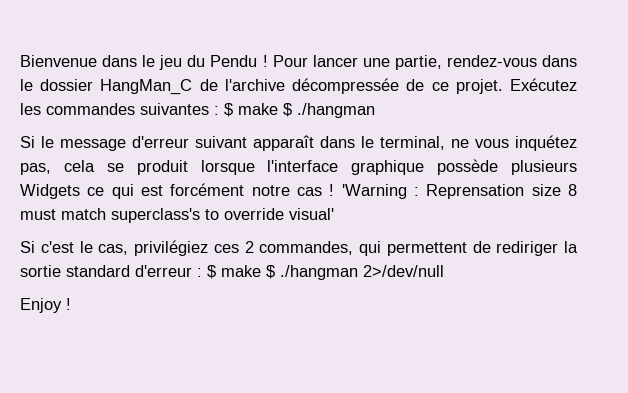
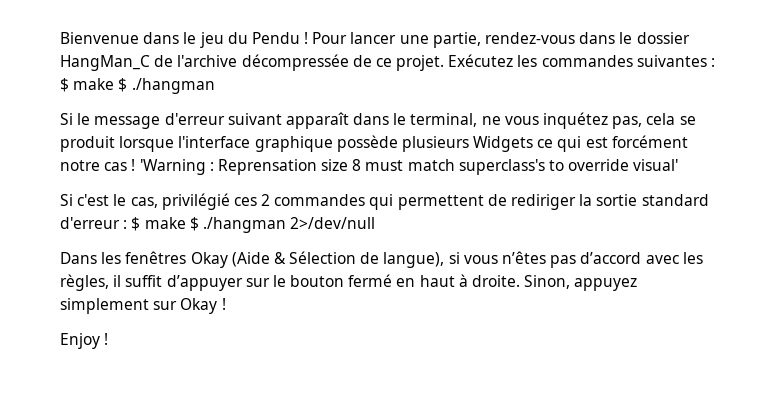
[134,240,208,256] privilégiez -> [161,193,230,210] privilégié
[259,241,354,255] commandes, -> [274,194,366,206] commandes
(444, 271) none -> [60,251,703,268] [60,274,638,291] [60,298,226,314] // Dans les fenêtres Okay (Aide & Sélection de langue), si vous n’êtes pas d’accord avec les règles, il suffit d’appuyer sur le bouton fermé en haut à droite. Sinon, appuyez simplement sur Okay !

